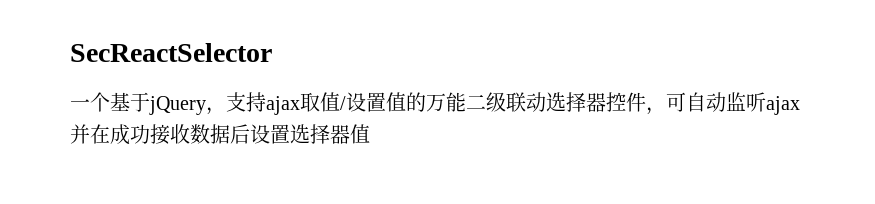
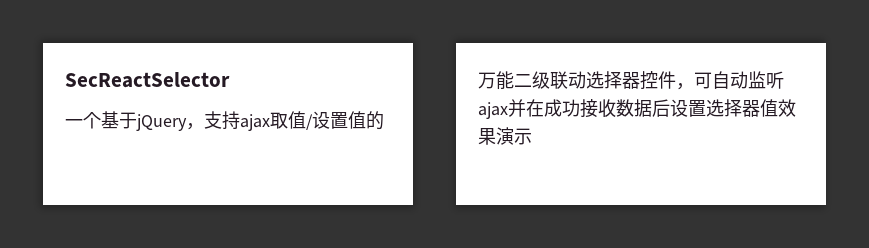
(370, 134) none -> [778,99,796,117] [478,127,532,145] 效果演示

